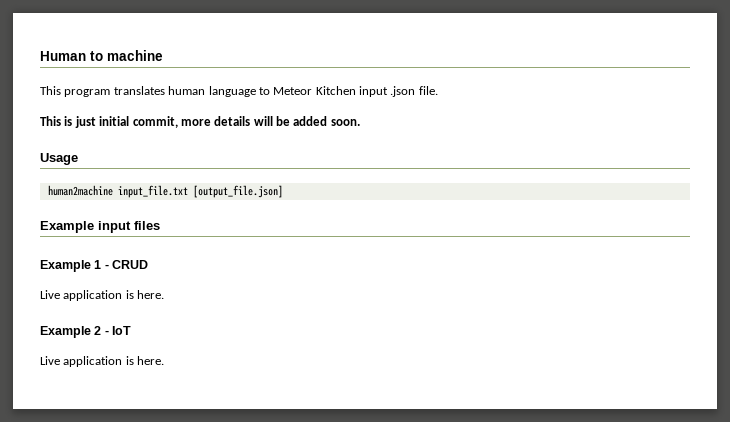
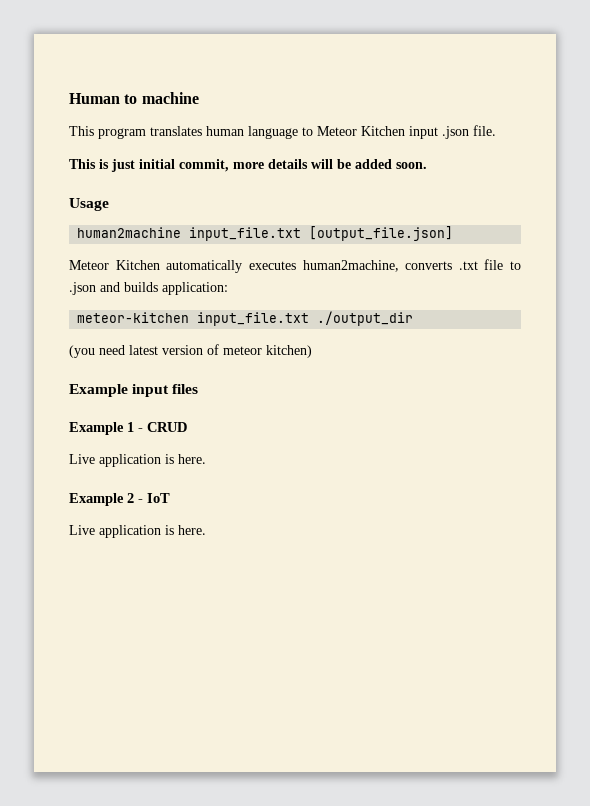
(283, 191) none -> [69,259,521,273] [69,282,228,295] [77,311,414,326] [69,344,312,358] // Meteor Kitchen automatically executes human2machine, converts .txt file to .json and builds application: // meteor-kitchen input_file.txt ./output_dir // (you need latest version of meteor kitchen)

